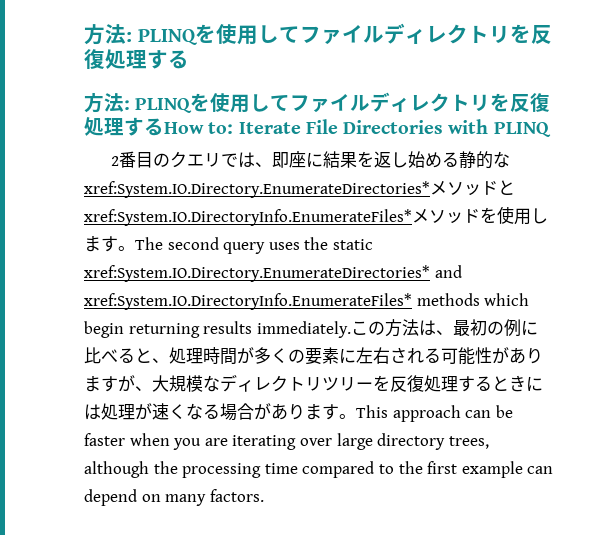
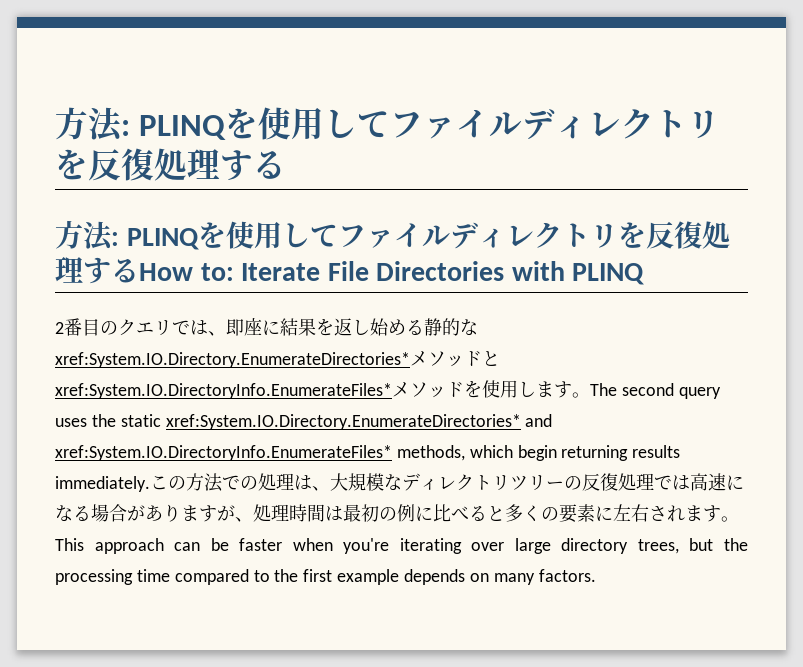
[416,293,480,306] methods -> [396,445,465,461] methods,
[418,319,538,337] [84,347,543,365] [84,375,135,392] は、最初の例に比べると、処理時間が多くの要素に左右される可能性がありますが -> [222,473,312,491] での処理は
[373,375,543,392] [84,403,186,420] を反復処理するときには処理が速く -> [564,473,744,491] の反復処理では高速に
(339, 412) none -> [217,504,721,523] が、処理時間は最初の例に比べると多くの要素に左右されます
[173,438,228,450] you are -> [343,538,390,554] you're
[84,461,149,478] although -> [689,538,714,551] but
[527,466,554,474] [84,489,137,506] can depend -> [404,569,466,585] depends

